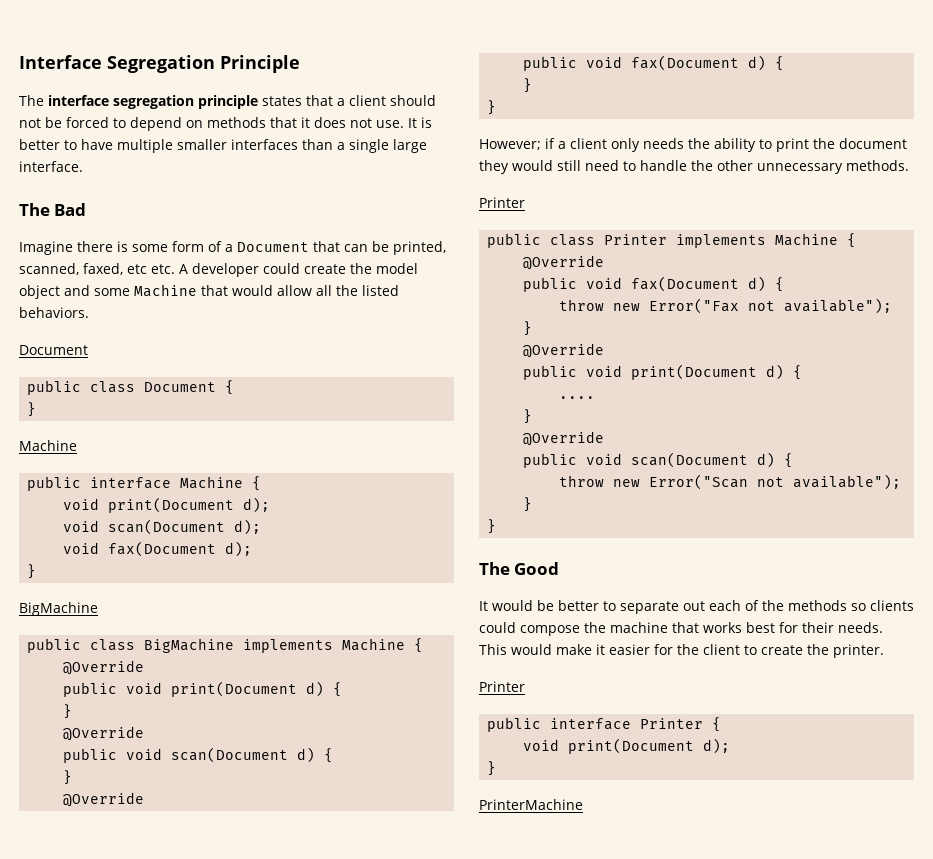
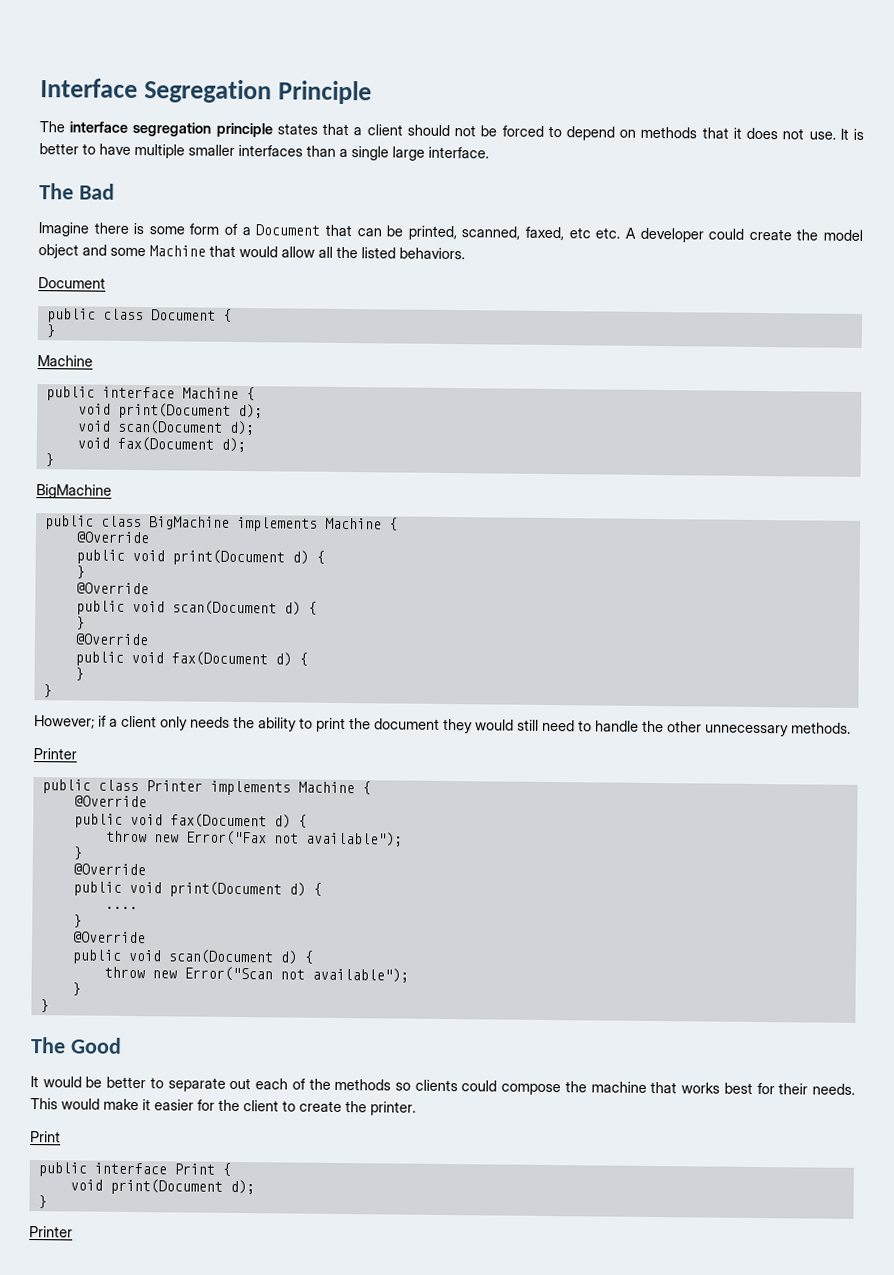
[479,681,525,692] [487,717,704,732] Printer // public interface Printer -> [30,1131,61,1143] [37,1162,215,1177] Print // public interface Print
[479,799,583,810] PrinterMachine -> [29,1226,73,1238] Printer

